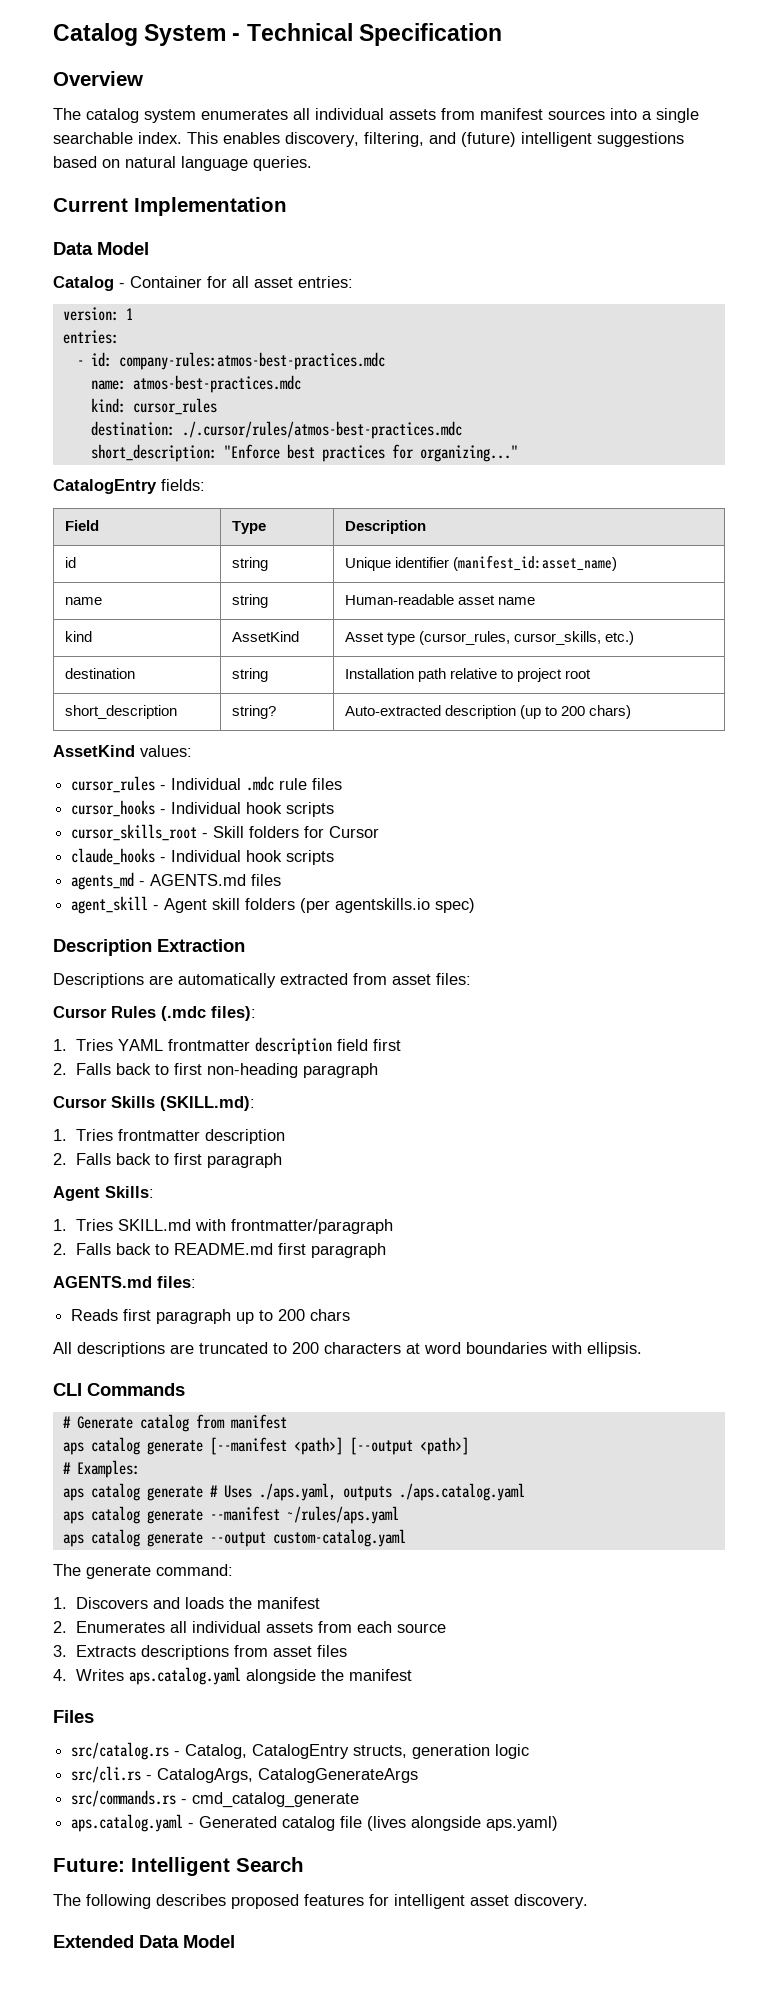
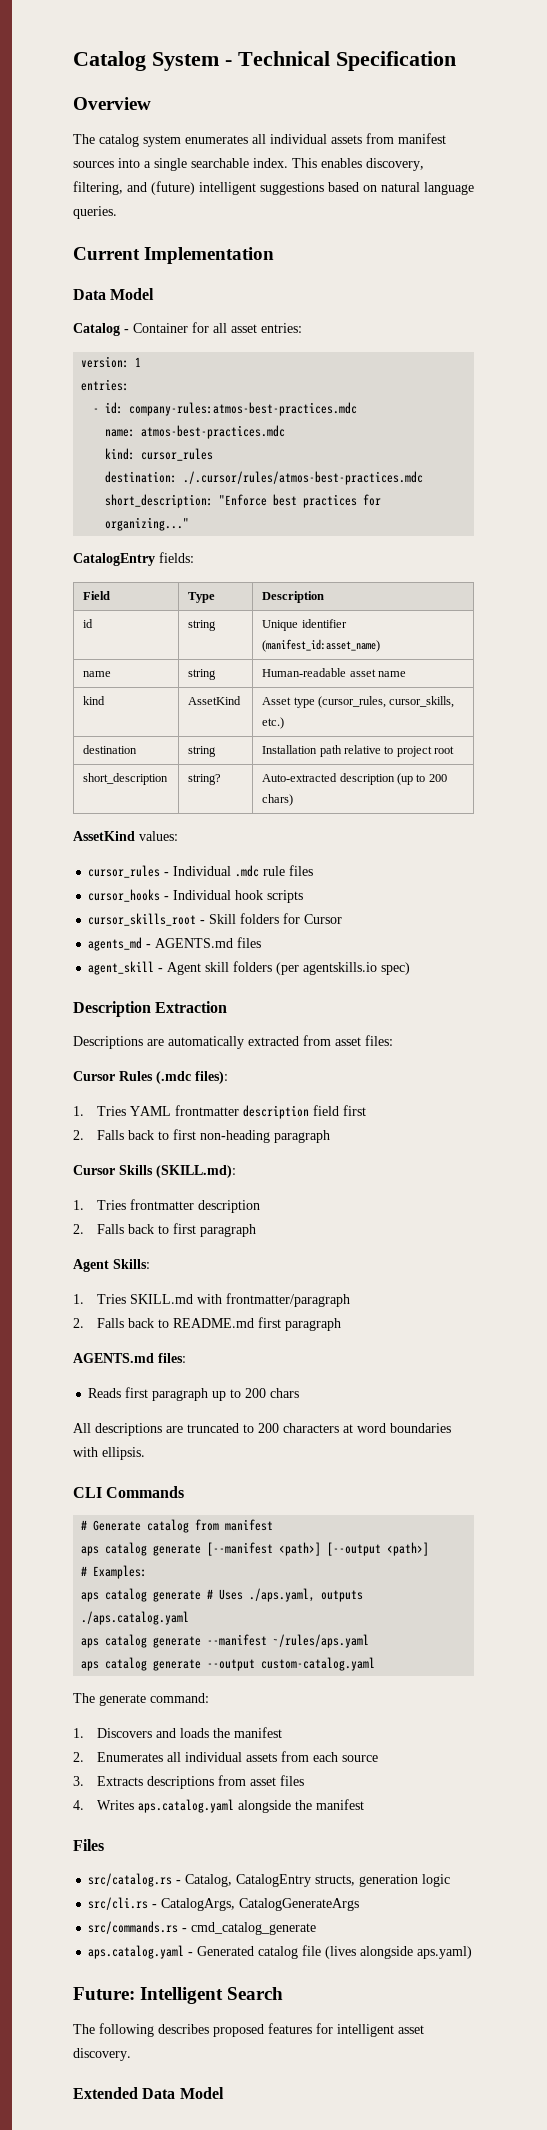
[71,848,335,865] // claude_hooks - Individual hook scripts -> (343, 919) none

